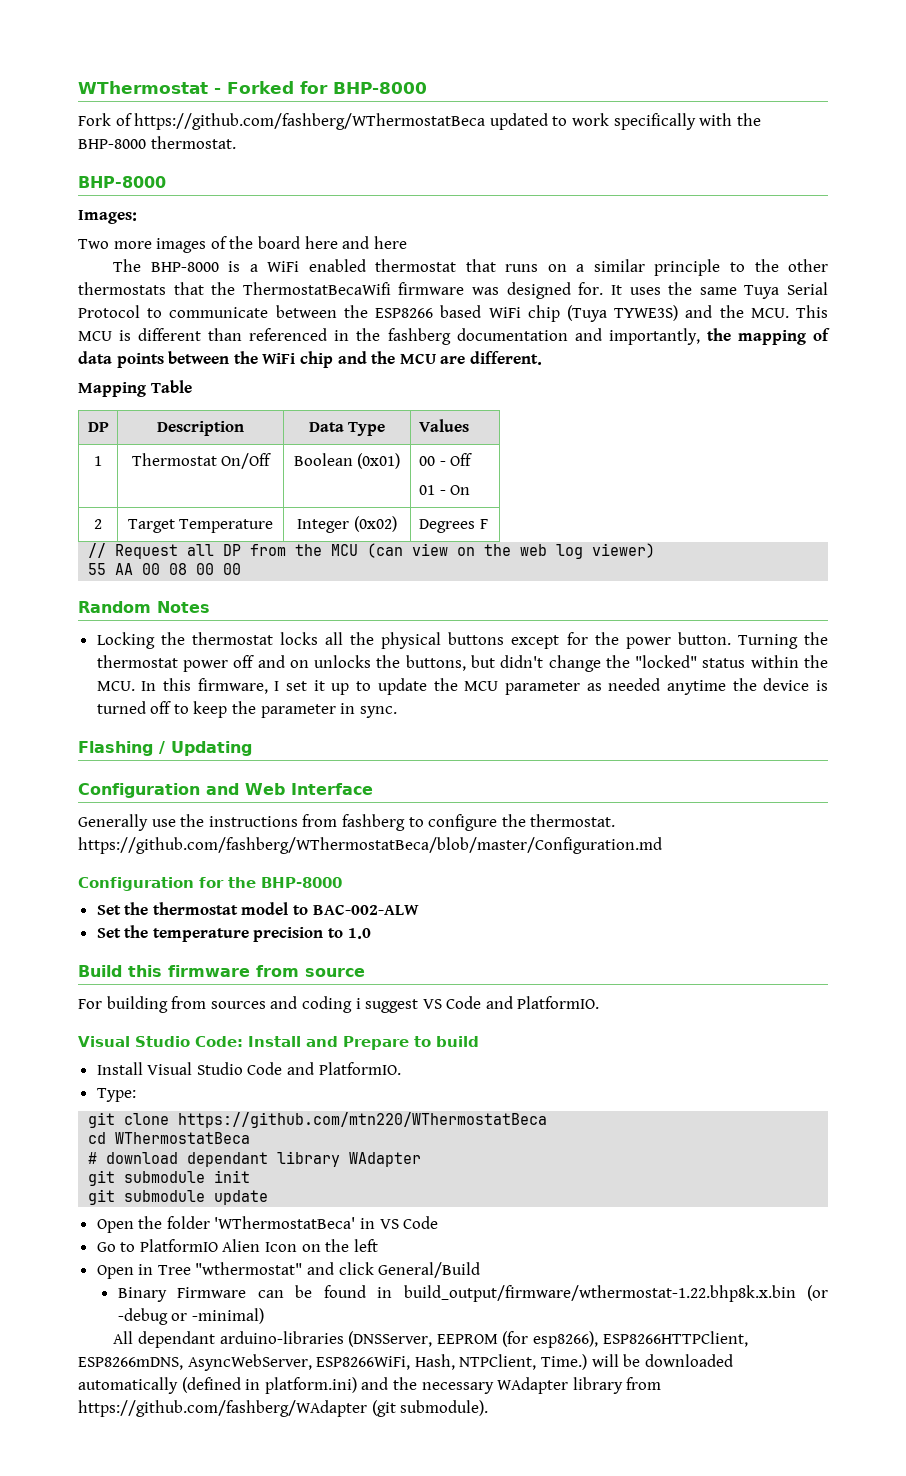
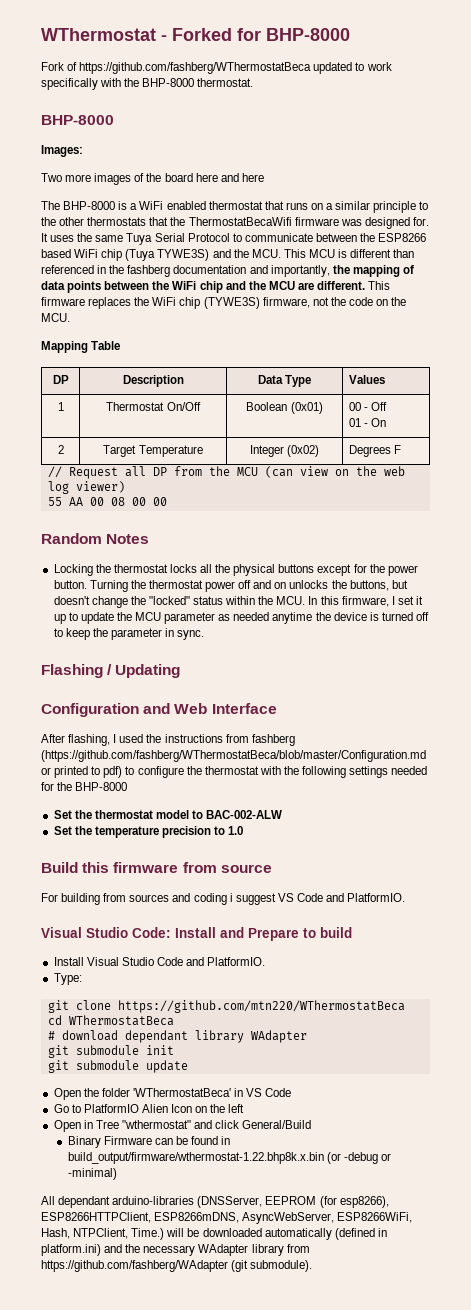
(542, 358) none -> [368,281,391,290] [41,297,407,309] [41,313,70,322] This firmware replaces the WiFi chip (TYWE3S) firmware, not the code on the MCU.
[500,655,544,668] didn't -> [53,596,90,605] doesn't
[78,814,616,831] [78,837,662,854] [78,877,194,891] Generally use the instructions from fashberg to configure the thermostat. https://github.com/fashberg/WThermostatBeca/blob/master/Configuration.md // Configuration -> [41,734,295,746] [41,750,426,762] [41,766,428,778] After flashing, I used the instructions from fashberg (https://github.com/fashberg/WThermostatBeca/blob/master/Configuration.md or printed to pdf) to configure the thermostat with the following settings needed

